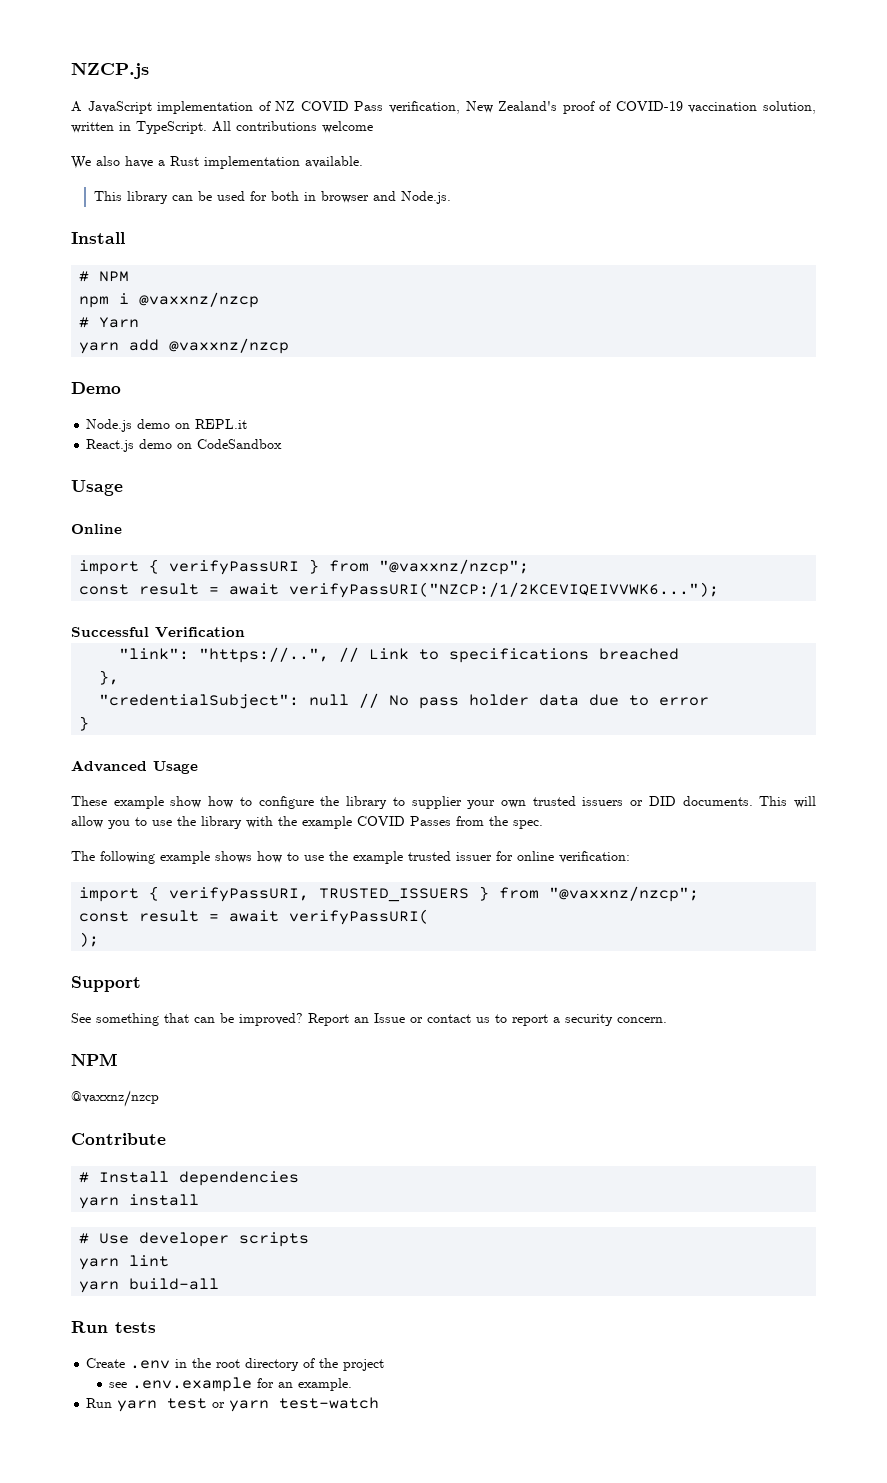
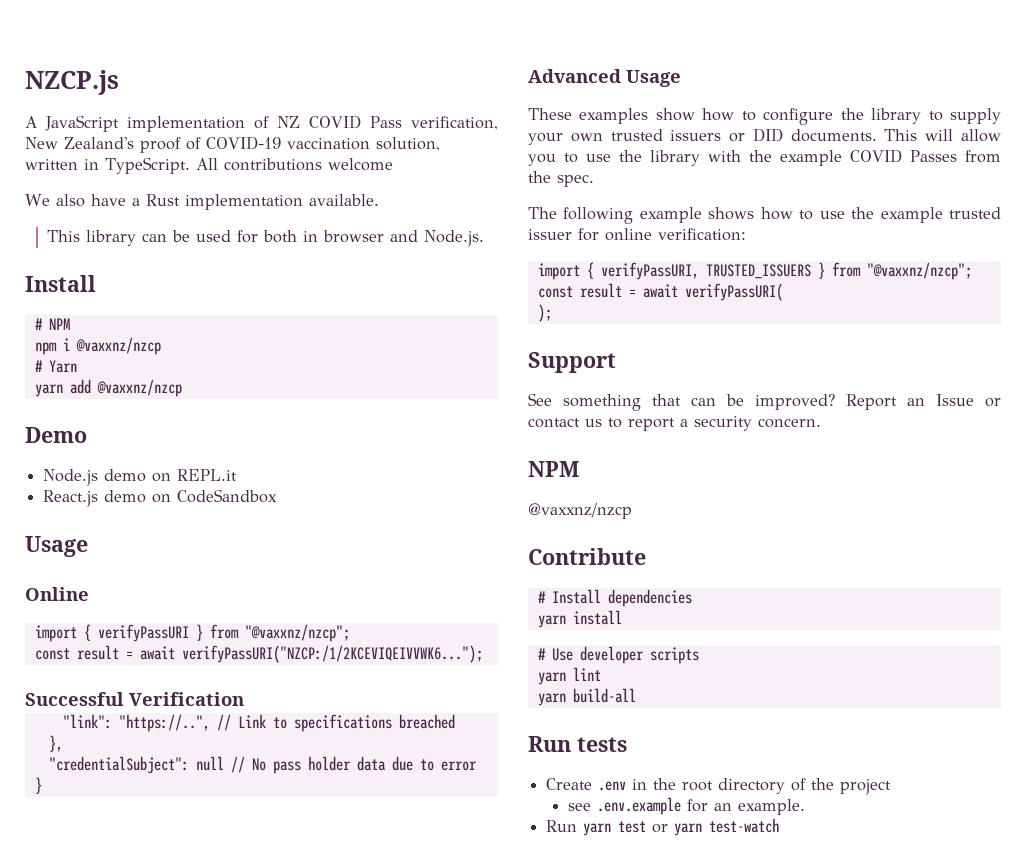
[113,796,164,809] example -> [579,108,649,124] examples
[411,796,462,809] supplier -> [950,108,1002,124] supply

